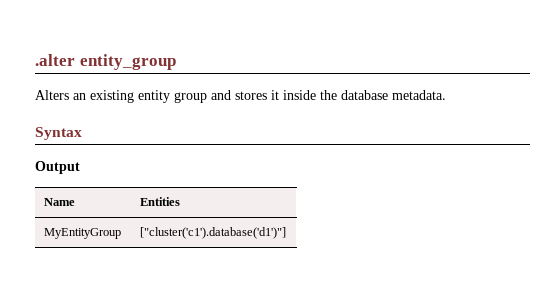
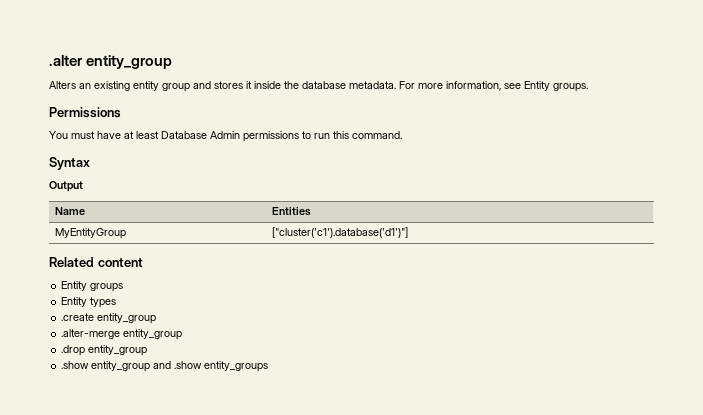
(446, 95) none -> [399,81,588,92] [49,107,121,118] [49,131,402,142] For more information, see Entity groups. // Permissions // You must have at least Database Admin permissions to run this command.
(287, 233) none -> [49,257,143,267] [61,281,124,292] [61,297,117,308] [61,313,157,324] [61,329,183,340] [61,345,148,356] [61,361,269,372] // Related content // Entity groups // Entity types // .create entity_group // .alter-merge entity_group // .drop entity_group // .show entity_group and .show entity_groups

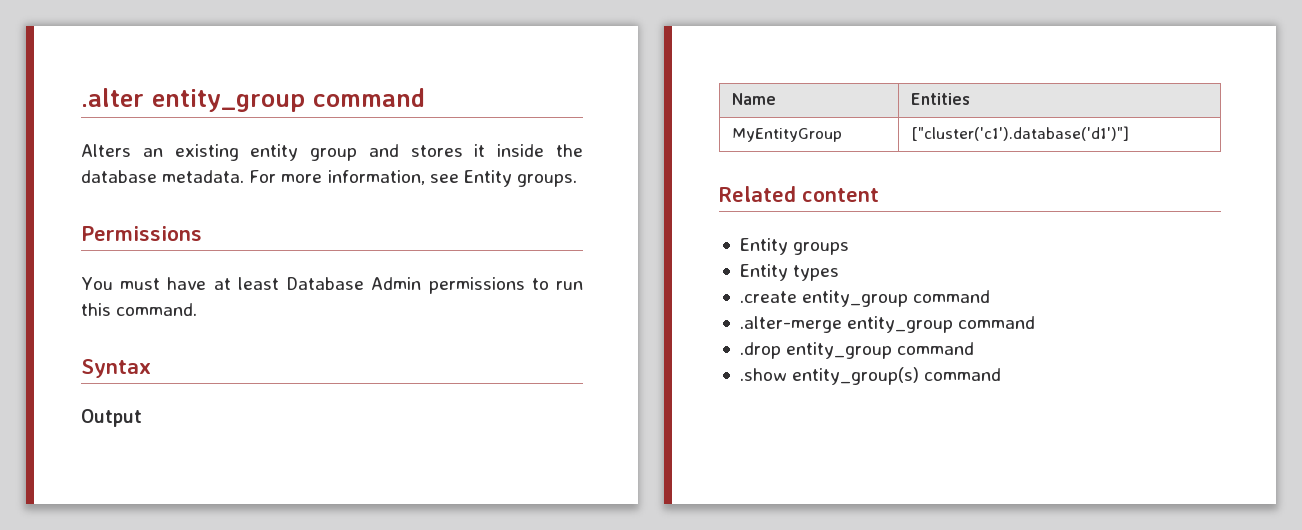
(173, 62) none -> [313,88,425,107] command
(157, 318) none -> [913,290,991,303] command
(183, 334) none -> [958,316,1036,329] command
[61,361,269,372] // .show entity_group and .show entity_groups -> [897,342,975,355] [739,367,1002,385] command // .show entity_group(s) command

